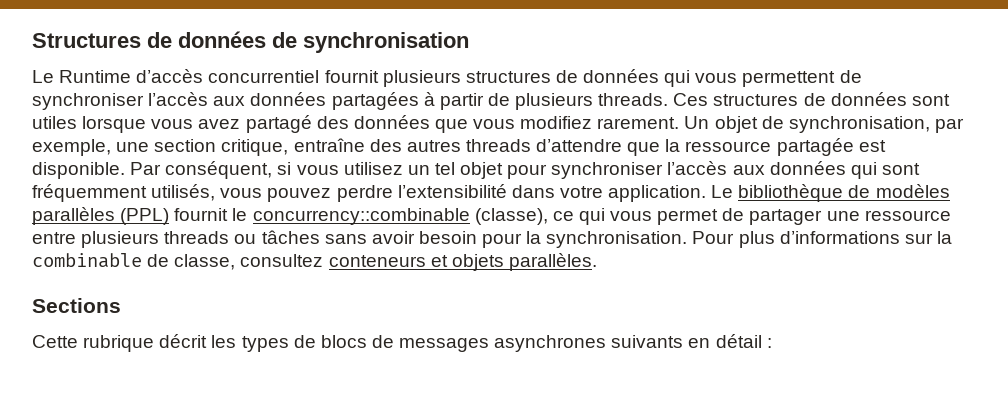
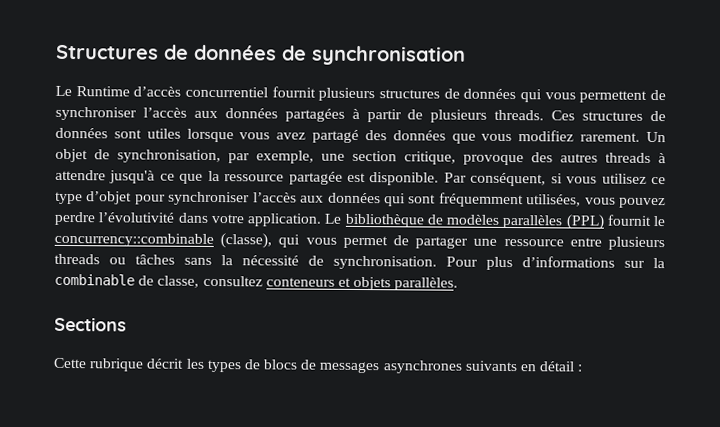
[293,138,365,152] entraîne -> [463,154,524,166] provoque
[536,139,623,152] d’attendre -> [658,153,666,164] [55,169,175,184] à attendre jusqu'à ce
[407,162,504,179] un tel objet -> [651,176,667,185] [55,191,133,205] ce type d’objet
[151,184,216,201] utilisés, -> [526,194,582,207] utilisées,
[397,184,507,198] l’extensibilité -> [98,212,176,223] l’évolutivité
[552,211,574,221] ce -> (273, 241) none
[371,231,542,248] avoir besoin pour la -> [221,255,324,266] la nécessité de

